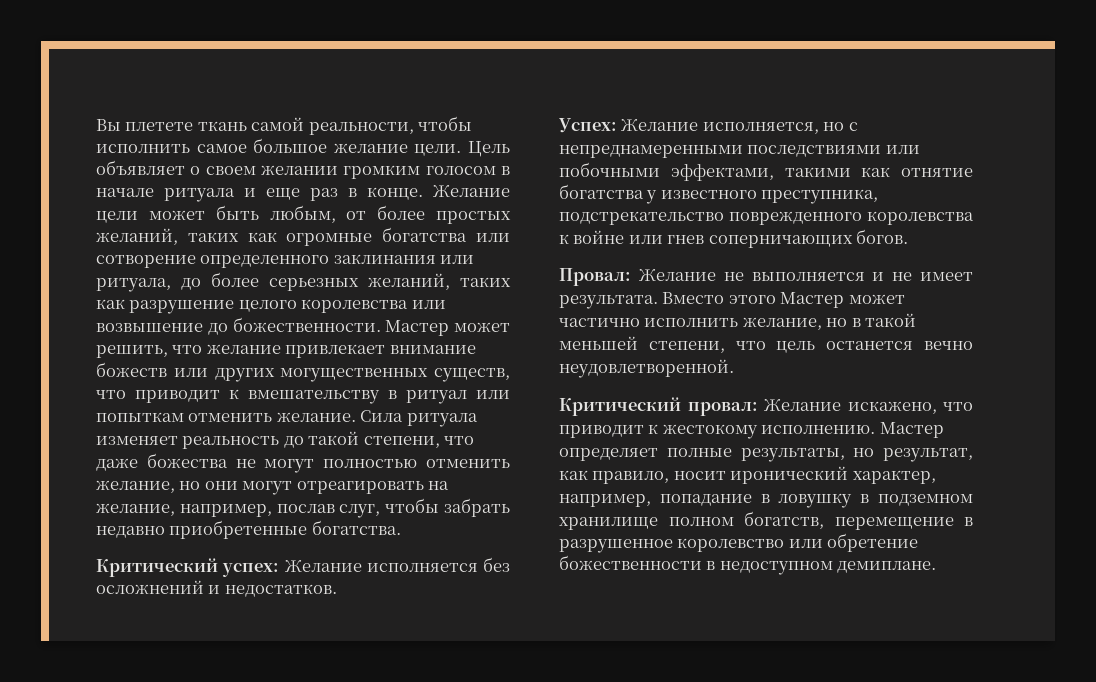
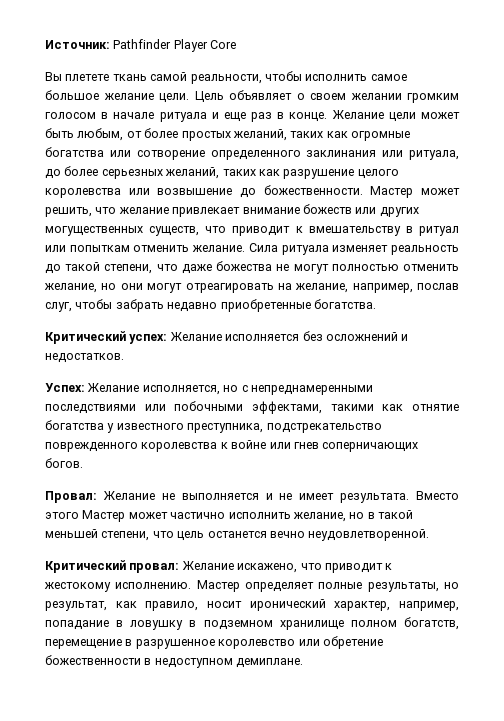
(96, 125) none -> [45,39,237,52] Источник: Pathfinder Player Core //

